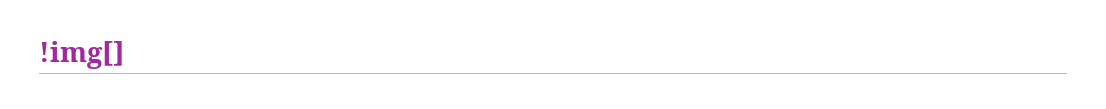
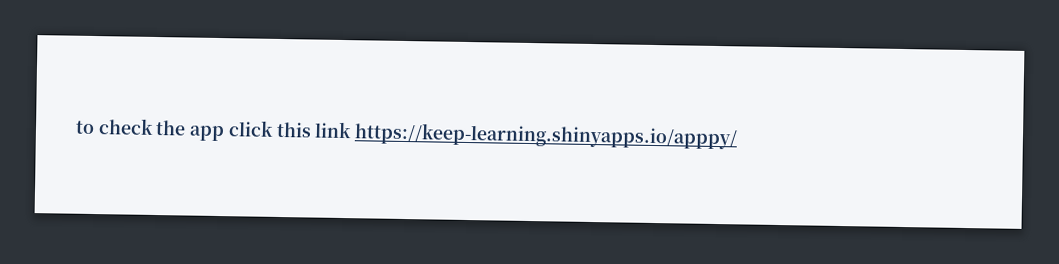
[39,41,124,69] !img[] -> [75,118,739,150] to check the app click this link https://keep-learning.shinyapps.io/apppy/

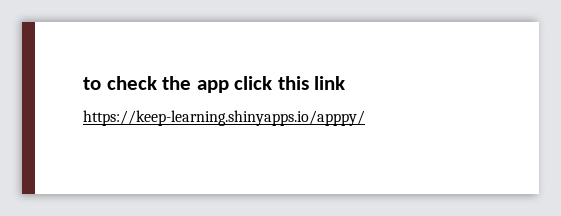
(353, 130) none -> (346, 83) //

